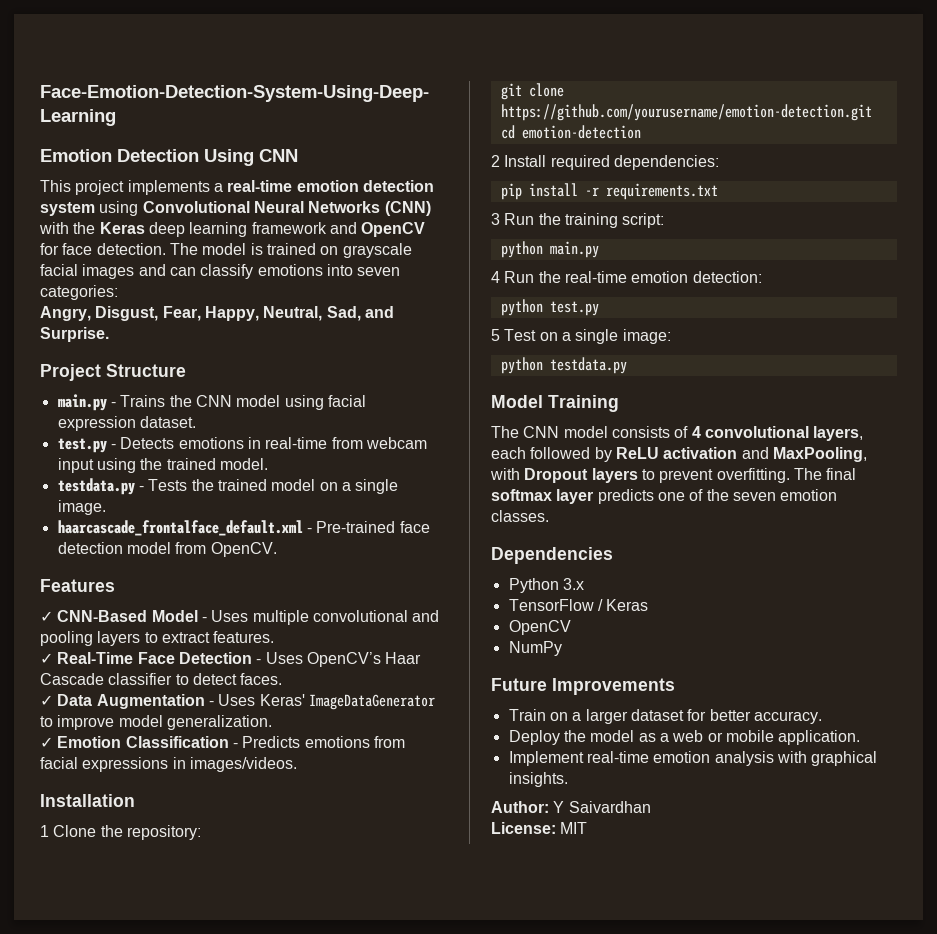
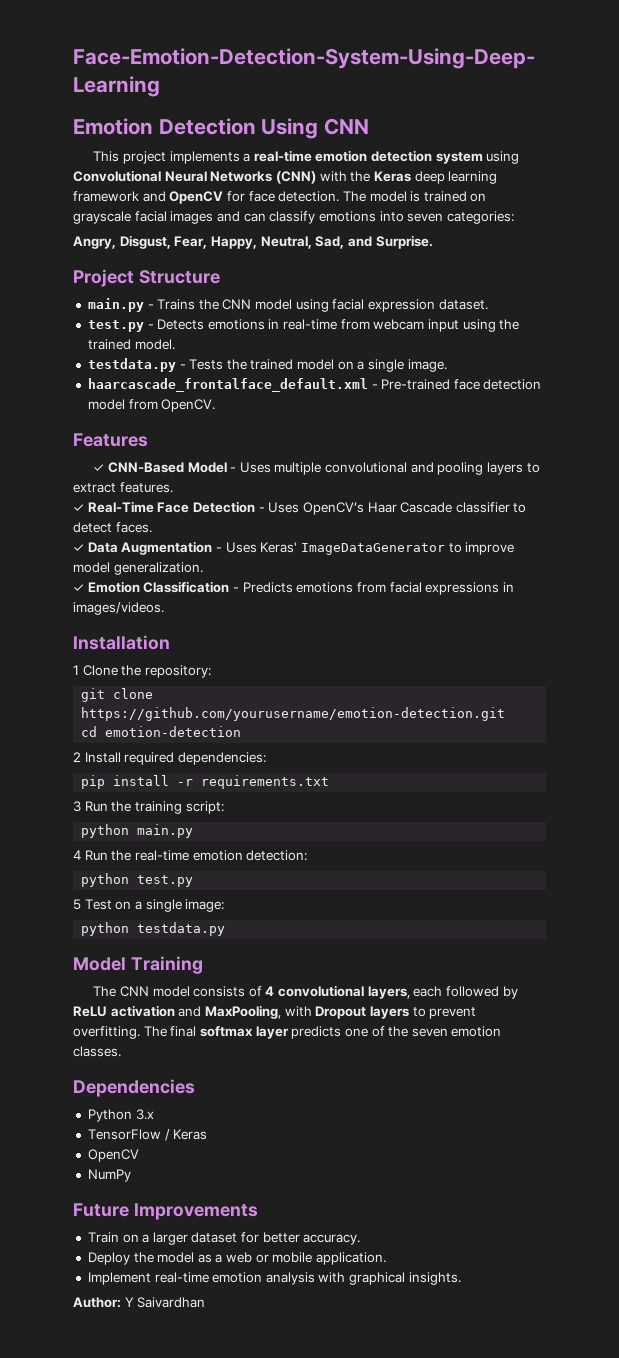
[491,822,588,834] // License: MIT -> (206, 1302) none

